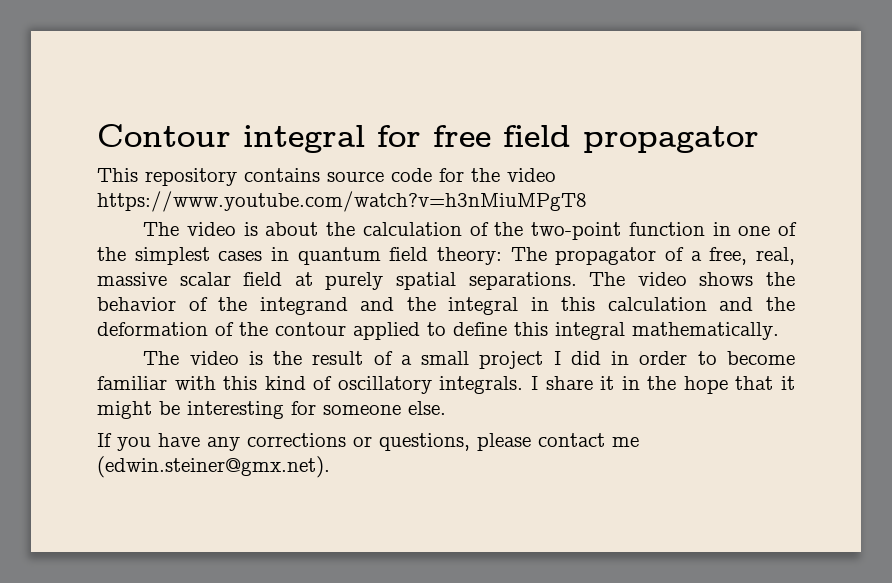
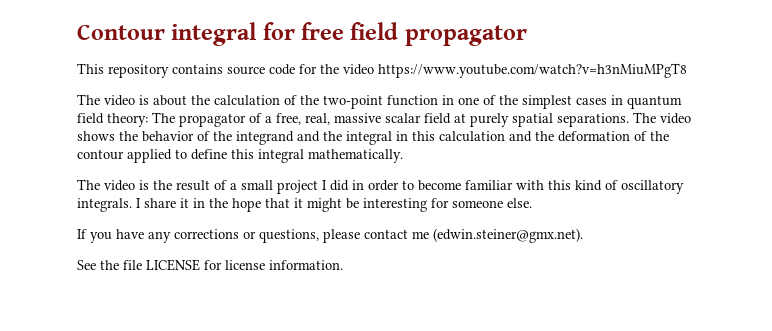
(330, 467) none -> [77,259,343,271] // See the file LICENSE for license information.

